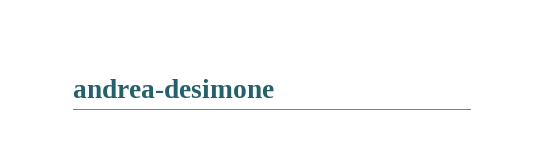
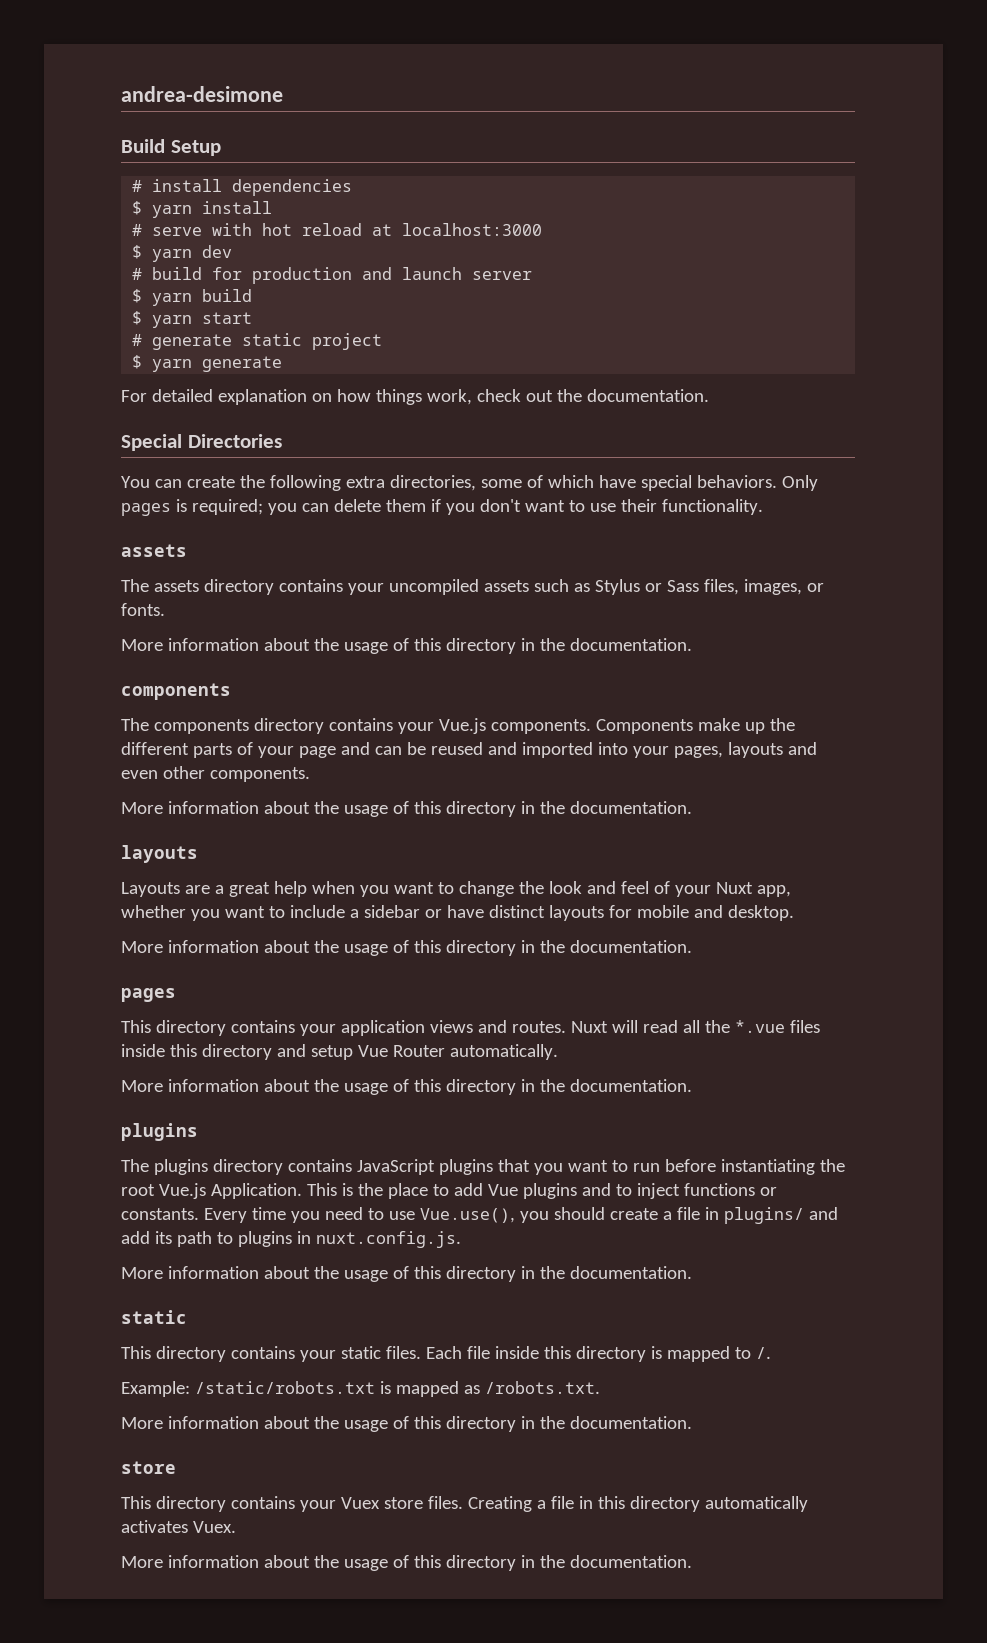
(274, 88) none -> [121,139,221,156] [132,179,353,196] [132,201,273,218] [132,223,543,236] [132,245,233,262] [132,267,533,284] [132,289,253,306] [132,311,253,328] [132,333,383,350] [132,355,283,372] [121,389,709,405] [121,434,282,451] [121,475,818,491] [121,499,763,516] [121,544,187,557] [121,579,824,595] [121,603,165,616] [121,638,692,654] [121,683,231,700] [121,718,795,734] [121,742,817,758] [121,766,310,782] [121,801,692,817] [121,845,198,863] [121,881,791,897] [121,905,794,921] [121,940,692,956] [121,988,176,1002] [121,1020,820,1036] [121,1044,558,1060] [121,1079,692,1095] [121,1123,198,1141] [121,1159,845,1175] [121,1183,777,1199] [121,1207,838,1224] [121,1231,461,1248] [121,1266,692,1282] [121,1310,187,1324] [121,1346,771,1362] [121,1381,600,1397] [121,1416,692,1432] [121,1461,176,1474] [121,1496,808,1512] [121,1520,236,1533] [121,1555,692,1571] // Build Setup // # install dependencies // $ yarn install // # serve with hot reload at localhost:3000 // $ yarn dev // # build for production and launch server // $ yarn build // $ yarn start // # generate static project // $ yarn generate // For detailed explanation on how things work, check out the documentation. // Special Directories // You can create the following extra directories, some of which have special behaviors. Only pages is required; you can delete them if you don't want to use their functionality. // assets // The assets directory contains your uncompiled assets such as Stylus or Sass files, images, or fonts. // More information about the usage of this directory in the documentation. // components // The components directory contains your Vue.js components. Components make up the different parts of your page and can be reused and imported into your pages, layouts and even other components. // More information about the usage of this directory in the documentation. // layouts // Layouts are a great help when you want to change the look and feel of your Nuxt app, whether you want to include a sidebar or have distinct layouts for mobile and desktop. // More information about the usage of this directory in the documentation. // pages // This directory contains your application views and routes. Nuxt will read all the *.vue files inside this directory and setup Vue Router automatically. // More information about the usage of this directory in the documentation. // plugins // The plugins directory contains JavaScript plugins that you want to run before instantiating the root Vue.js Application. This is the place to add Vue plugins and to inject functions or constants. Every time you need to use Vue.use(), you should create a file in plugins/ and add its path to plugins in nuxt.config.js. // More information about the usage of this directory in the documentation. // static // This directory contains your static files. Each file inside this directory is mapped to /. // Example: /static/robots.txt is mapped as /robots.txt. // More information about the usage of this directory in the documentation. // store // This directory contains your Vuex store files. Creating a file in this directory automatically activates Vuex. // More information about the usage of this directory in the documentation.

